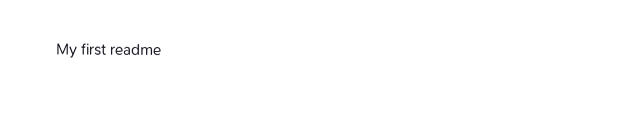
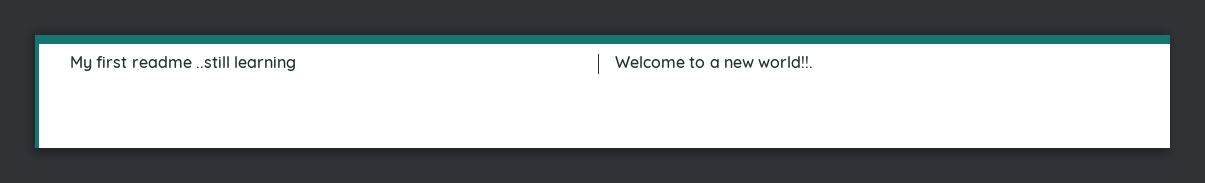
(163, 49) none -> [195,56,297,71] [615,56,814,68] ..still learning // Welcome to a new world!!.

